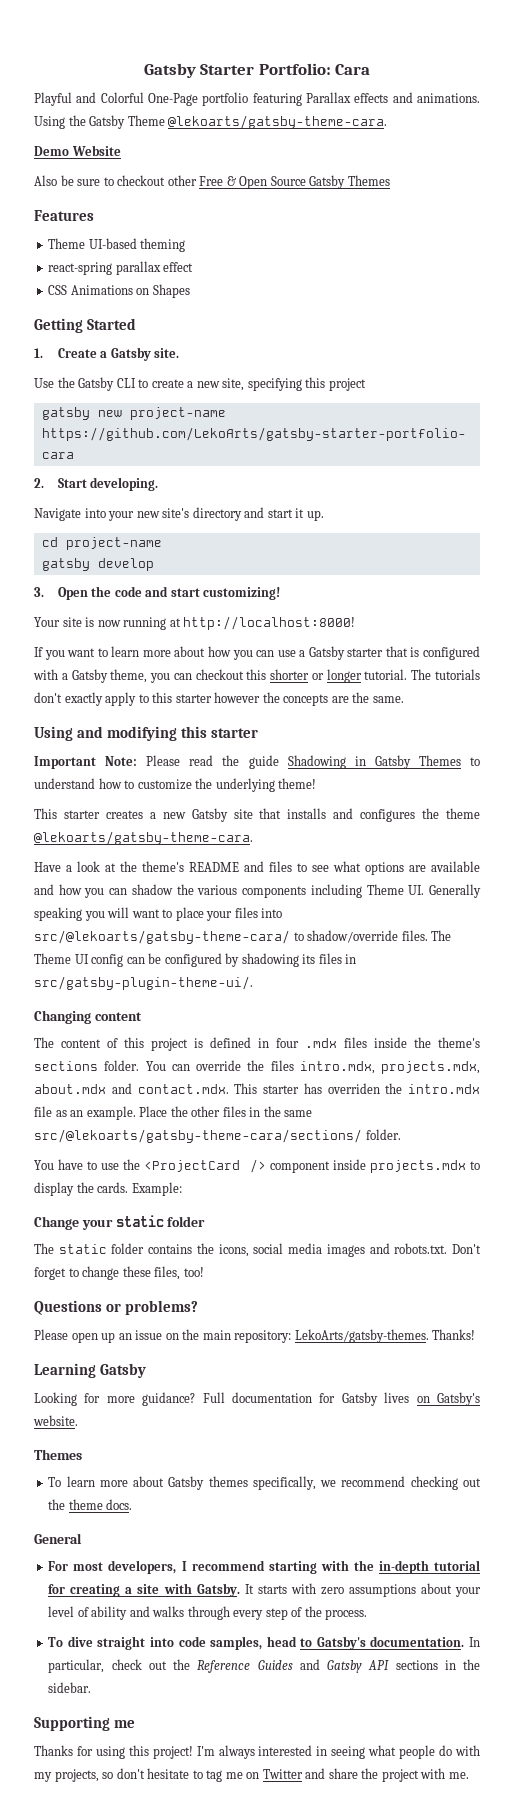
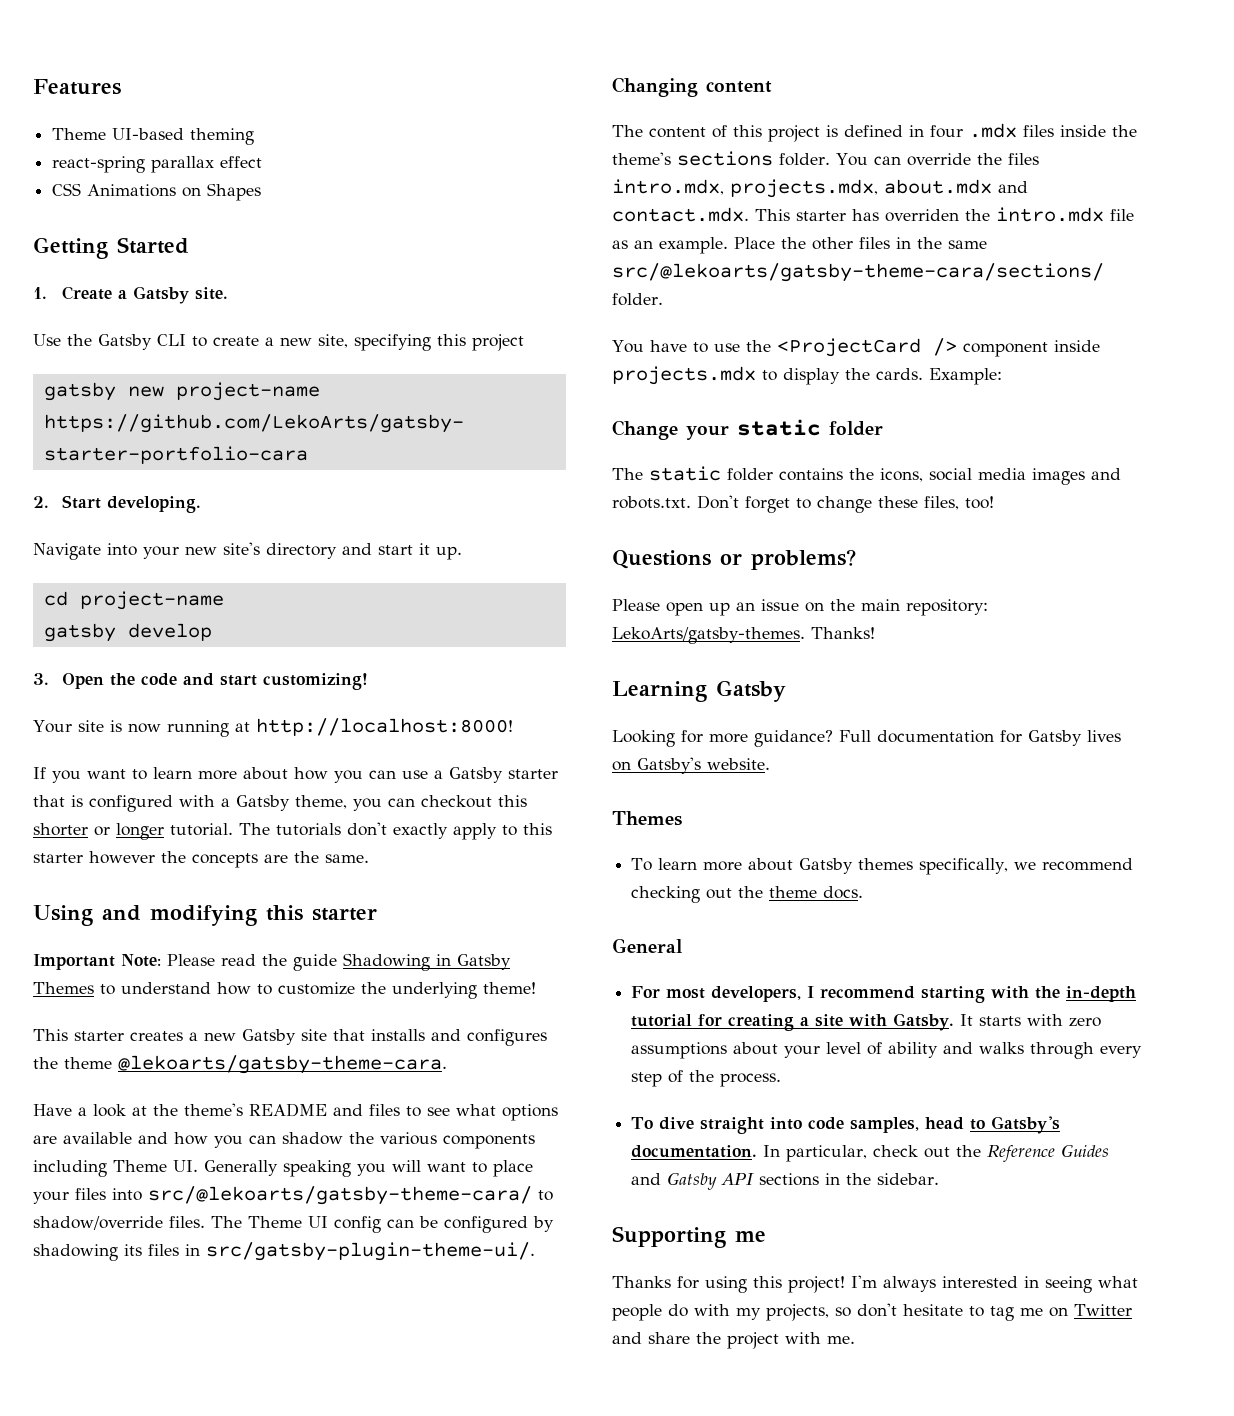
[143,63,371,78] [34,92,480,106] [34,115,388,129] [34,145,121,156] [34,175,390,189] Gatsby Starter Portfolio: Cara // Playful and Colorful One-Page portfolio featuring Parallax effects and animations. Using the Gatsby Theme @lekoarts/gatsby-theme-cara. // Demo Website // Also be sure to checkout other Free & Open Source Gatsby Themes // -> (33, 87) none

